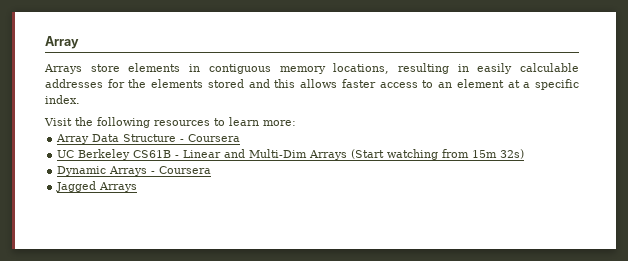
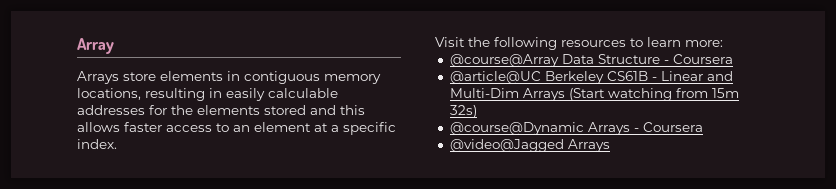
[56,134,90,144] Array -> [449,54,559,67] @course@Array
[57,150,75,158] UC -> [449,71,541,84] @article@UC
[57,166,107,176] Dynamic -> [449,122,584,135] @course@Dynamic
[56,181,97,192] Jagged -> [449,139,564,152] @video@Jagged

